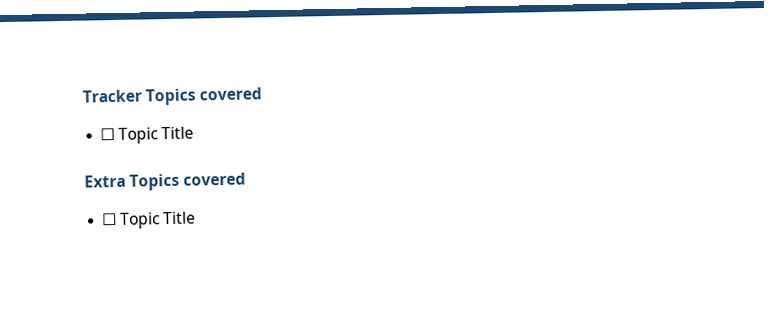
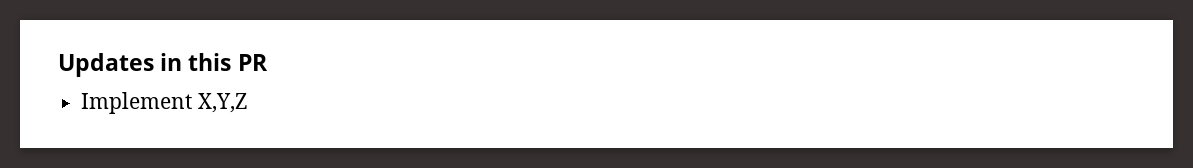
[82,87,263,106] [100,126,195,144] [84,172,247,191] [102,211,197,229] Tracker Topics covered // ☐ Topic Title // Extra Topics covered // ☐ Topic Title -> [58,53,268,77] [81,92,247,114] Updates in this PR // Implement X,Y,Z

